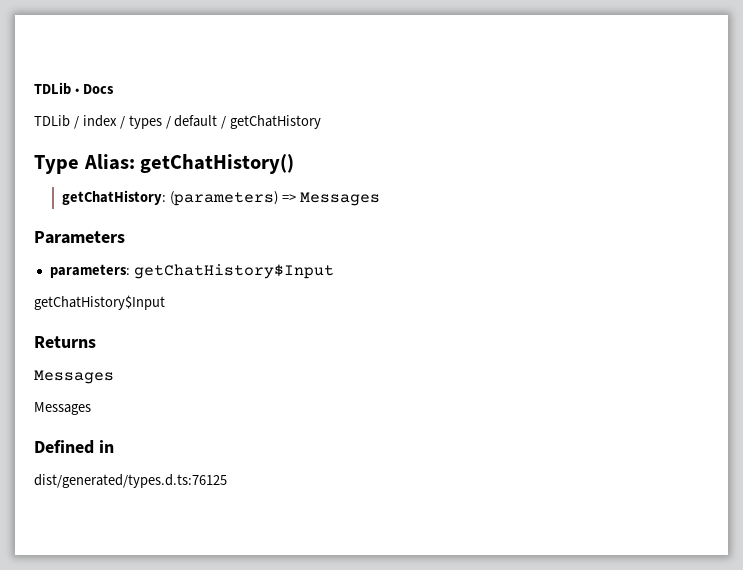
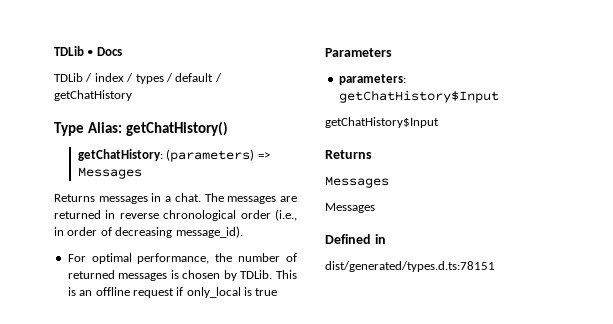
(380, 199) none -> [54,193,297,204] [54,209,297,221] [54,226,243,238] [67,253,297,264] [67,270,297,281] [67,287,278,298] // Returns messages in a chat. The messages are returned in reverse chronological order (i.e., in order of decreasing message_id). // For optimal performance, the number of returned messages is chosen by TDLib. This is an offline request if only_local is true
[34,474,227,488] dist/generated/types.d.ts:76125 -> [325,261,495,272] dist/generated/types.d.ts:78151

